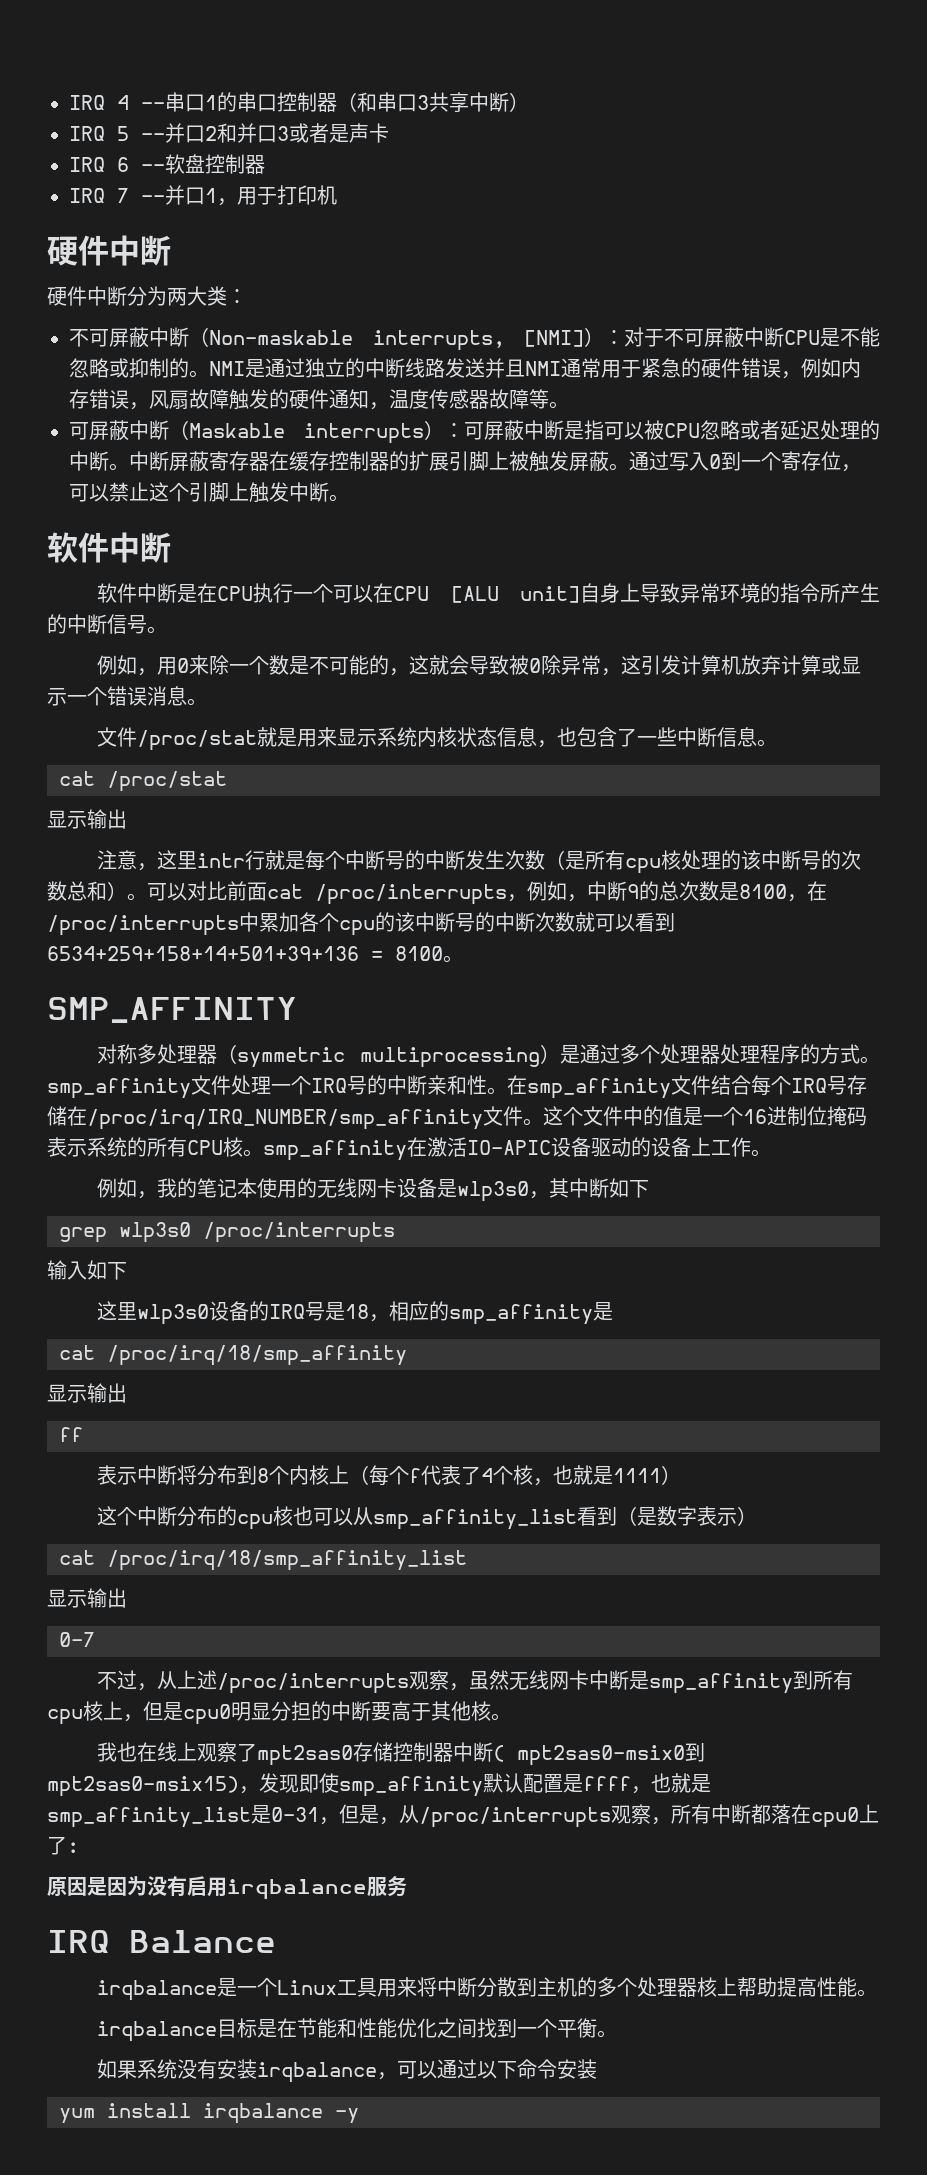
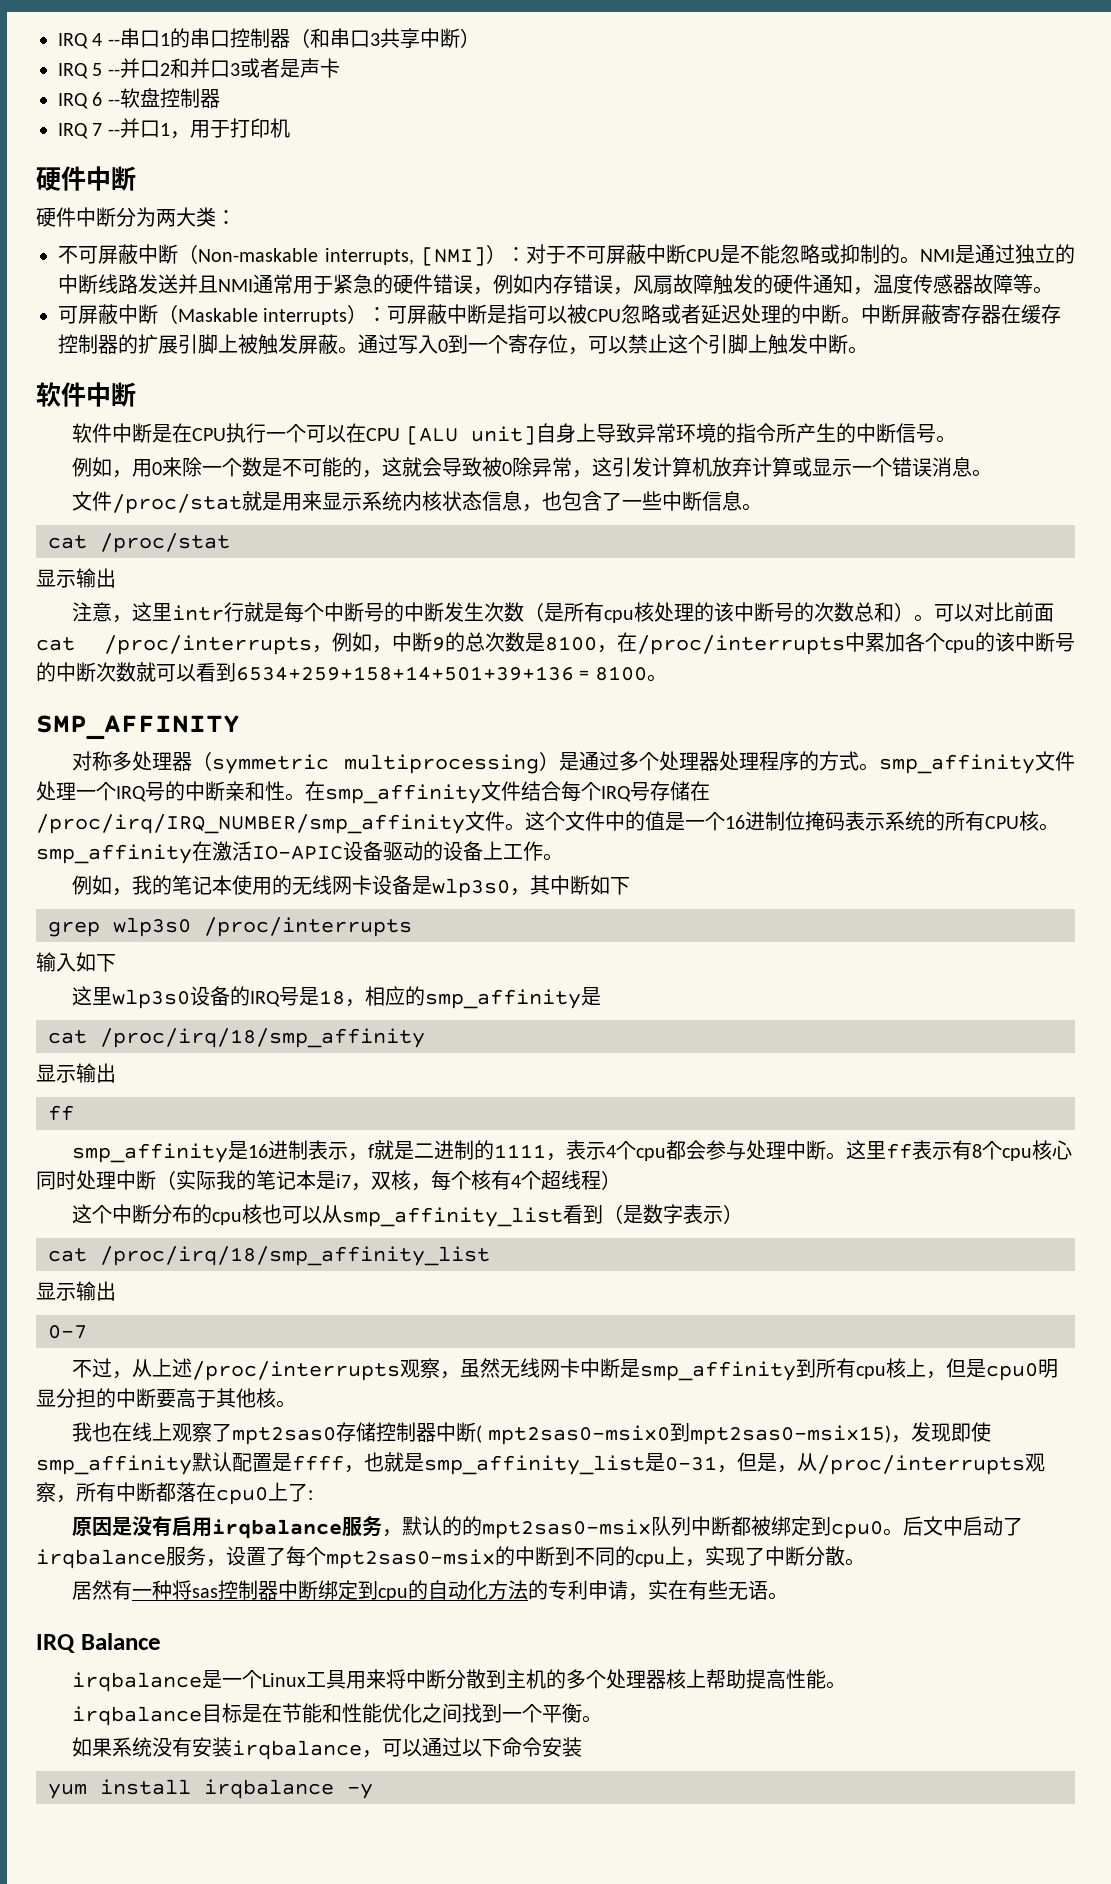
[97,1465,662,1486] 表示中断将分布到8个内核上（每个f代表了4个核，也就是1111 -> [72,1140,1073,1163] [36,1170,601,1191] smp_affinity是16进制表示，f就是二进制的1111，表示4个cpu都会参与处理中断。这里ff表示有8个cpu核心同时处理中断（实际我的笔记本是i7，双核，每个核有4个超线程
[107,1876,147,1896] 因为 -> (133, 1526) none
(407, 1886) none -> [382,1516,1024,1539] [36,1546,865,1569] [72,1580,789,1601] ，默认的的mpt2sas0-msix队列中断都被绑定到cpu0。后文中启动了irqbalance服务，设置了每个mpt2sas0-msix的中断到不同的cpu上，实现了中断分散。 // 居然有一种将sas控制器中断绑定到cpu的自动化方法的专利申请，实在有些无语。

